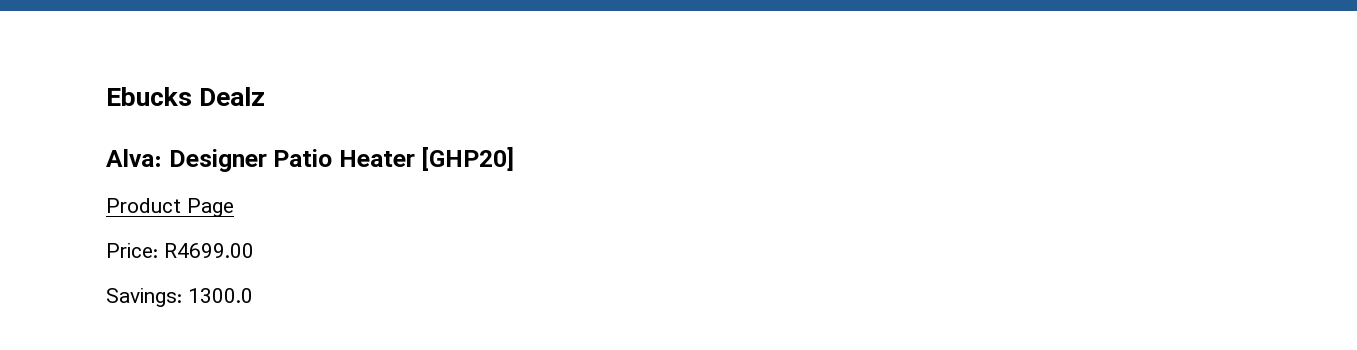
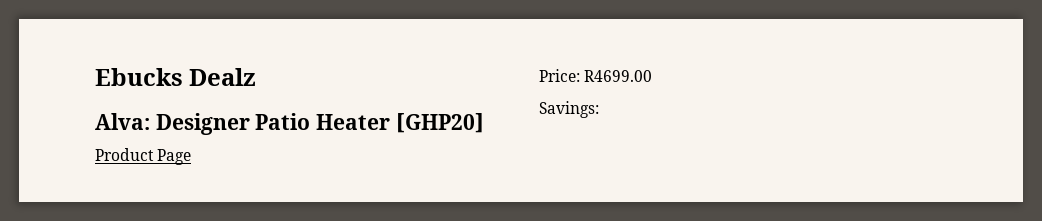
[188,288,253,303] 1300.0 -> (599, 109) none

